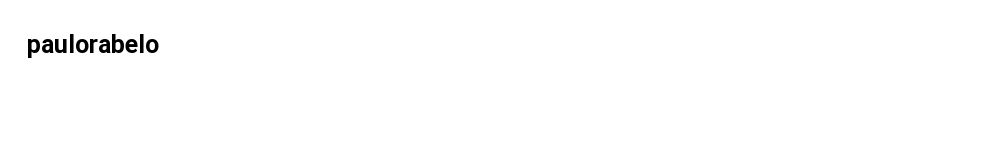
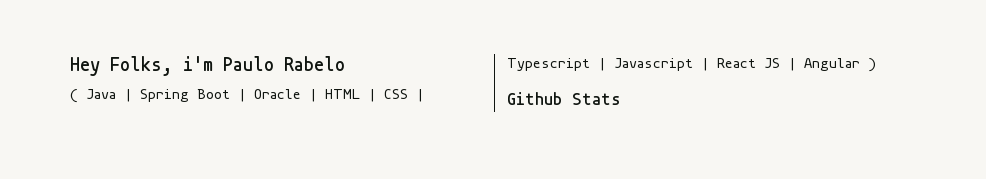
[27,34,159,58] paulorabelo -> [70,56,345,76] [70,89,424,103] [507,58,876,72] [507,92,621,105] Hey Folks, i'm Paulo Rabelo // ( Java | Spring Boot | Oracle | HTML | CSS | Typescript | Javascript | React JS | Angular ) // Github Stats

